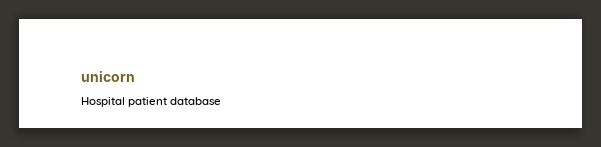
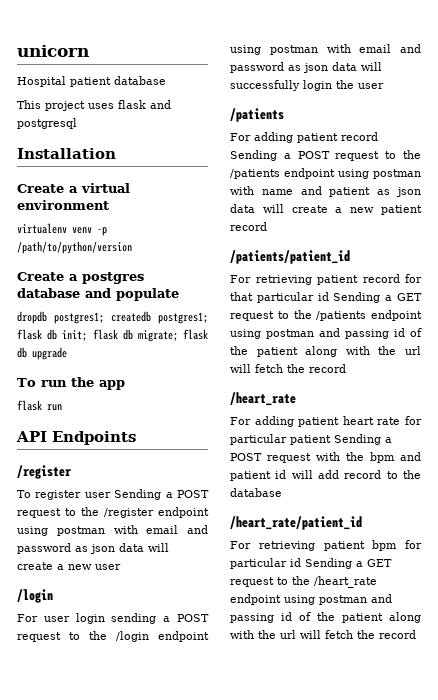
(222, 101) none -> [17,100,171,111] [17,118,77,129] [17,148,116,159] [17,183,130,193] [17,200,109,210] [17,223,107,236] [17,241,132,254] [17,272,144,284] [17,288,179,301] [17,311,208,324] [17,329,209,342] [17,347,67,360] [17,377,125,390] [17,400,62,411] [16,431,136,445] [17,465,71,479] [17,489,209,500] [17,507,209,518] [17,525,208,536] [17,543,169,554] [17,562,121,570] [17,589,53,603] [17,613,209,624] [17,631,209,642] [230,44,421,55] [230,62,382,73] [230,80,384,91] [230,108,284,122] [230,132,378,143] [230,150,421,161] [230,168,421,179] [230,186,421,197] [230,204,422,215] [230,222,267,231] [230,250,350,264] [230,274,422,285] [230,292,422,303] [230,310,422,321] [230,328,422,339] [230,346,421,357] [230,364,346,373] [230,392,296,406] [230,416,422,427] [230,434,392,445] [230,452,421,463] [230,470,421,481] [230,488,282,497] [230,516,362,530] [230,540,422,551] [230,558,392,569] [230,576,377,588] [230,594,392,605] [230,612,421,623] [230,630,416,639] // This project uses flask and postgresql // Installation // Create a virtual environment // virtualenv venv -p /path/to/python/version // Create a postgres database and populate // dropdb postgres1; createdb postgres1; flask db init; flask db migrate; flask db upgrade // To run the app // flask run // API Endpoints // /register // To register user Sending a POST request to the /register endpoint using postman with email and password as json data will create a new user // /login // For user login sending a POST request to the /login endpoint using postman with email and password as json data will successfully login the user // /patients // For adding patient record Sending a POST request to the /patients endpoint using postman with name and patient as json data will create a new patient record // /patients/patient_id // For retrieving patient record for that particular id Sending a GET request to the /patients endpoint using postman and passing id of the patient along with the url will fetch the record // /heart_rate // For adding patient heart rate for particular patient Sending a POST request with the bpm and patient id will add record to the database // /heart_rate/patient_id // For retrieving patient bpm for particular id Sending a GET request to the /heart_rate endpoint using postman and passing id of the patient along with the url will fetch the record

